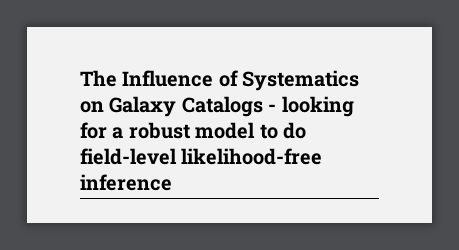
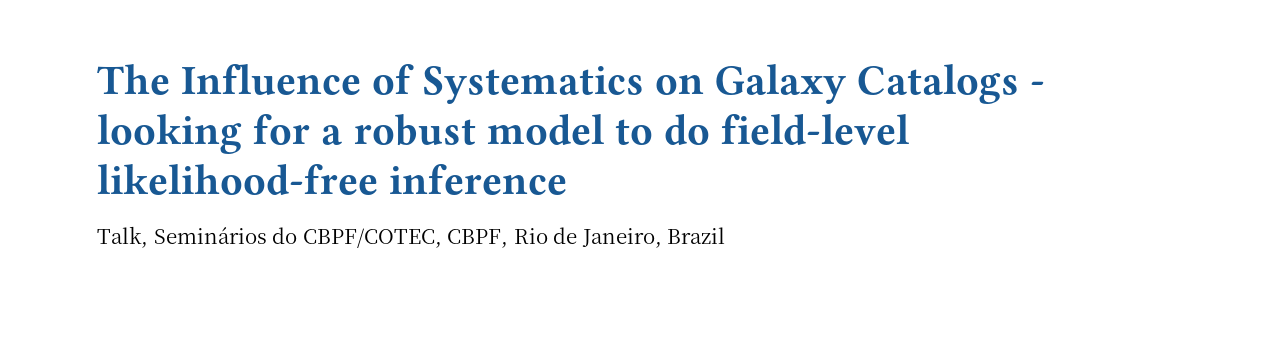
(172, 182) none -> [97,226,726,248] // Talk, Seminários do CBPF/COTEC, CBPF, Rio de Janeiro, Brazil

